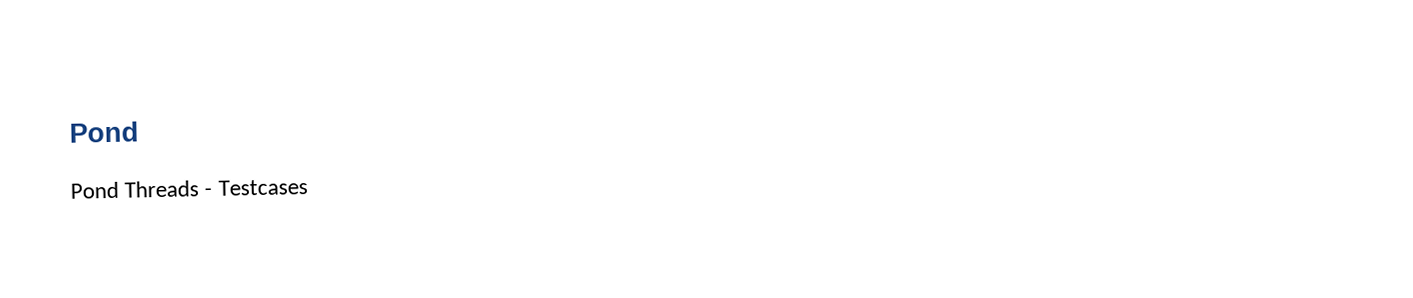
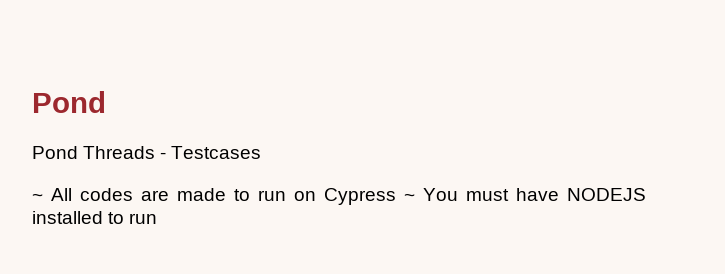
(308, 187) none -> [32,188,646,205] [32,211,158,224] // ~ All codes are made to run on Cypress ~ You must have NODEJS installed to run

